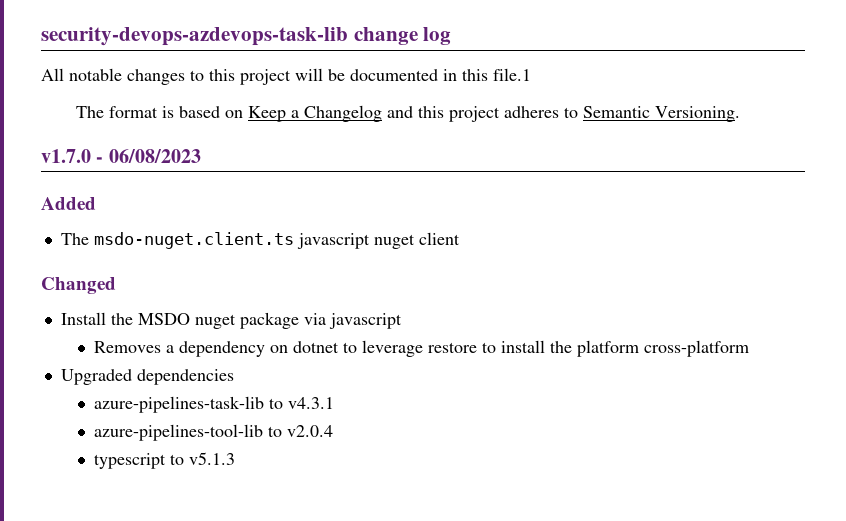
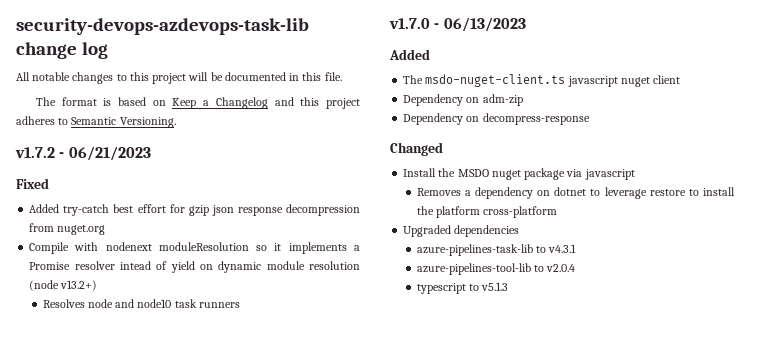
[493,68,531,81] file.1 -> [324,72,342,81] file.
(741, 114) none -> [15,146,151,161] [16,178,49,189] [29,204,360,216] [29,223,106,235] [29,242,361,254] [29,261,360,273] [29,280,98,291] [42,299,240,308] // v1.7.2 - 06/21/2023 // Fixed // Added try-catch best effort for gzip json response decompression from nuget.org // Compile with nodenext moduleResolution so it implements a Promise resolver intead of yield on dynamic module resolution (node v13.2+) // Resolves node and node10 task runners
[108,149,201,163] 06/08/2023 -> [443,17,526,32] 06/13/2023
[93,232,294,249] msdo-nuget.client.ts -> [425,74,566,87] msdo-nuget-client.ts
(460, 238) none -> [403,94,523,106] [403,113,590,125] // Dependency on adm-zip // Dependency on decompress-response

